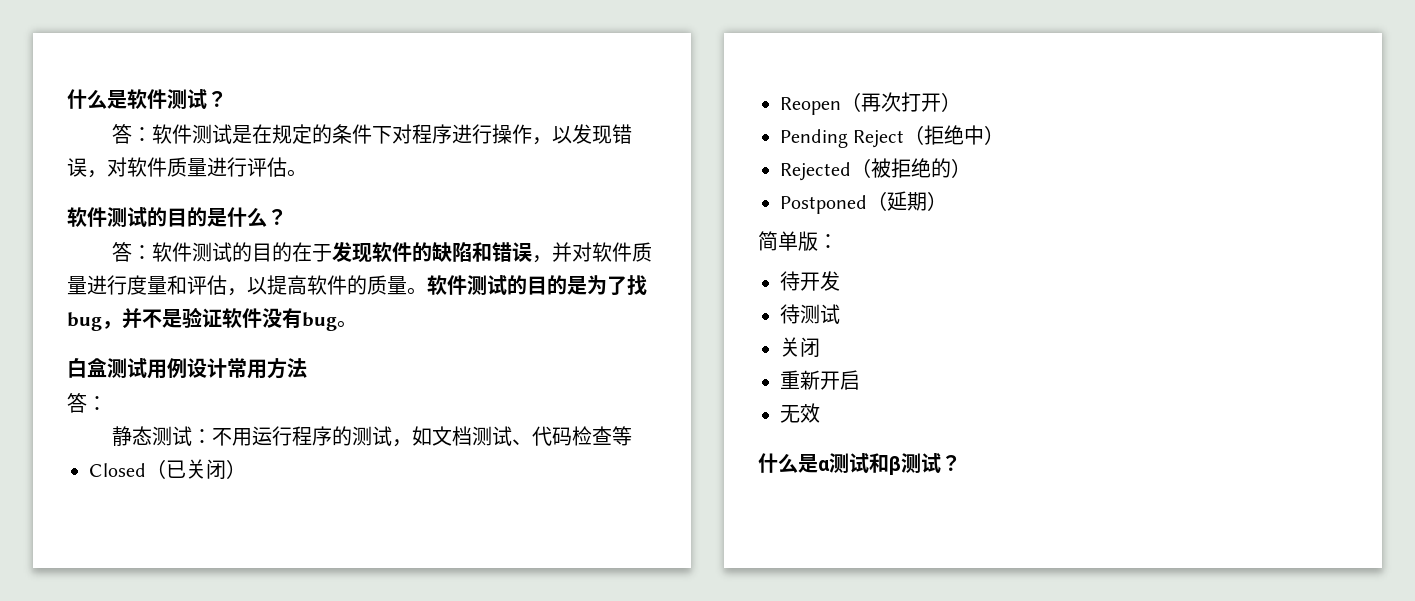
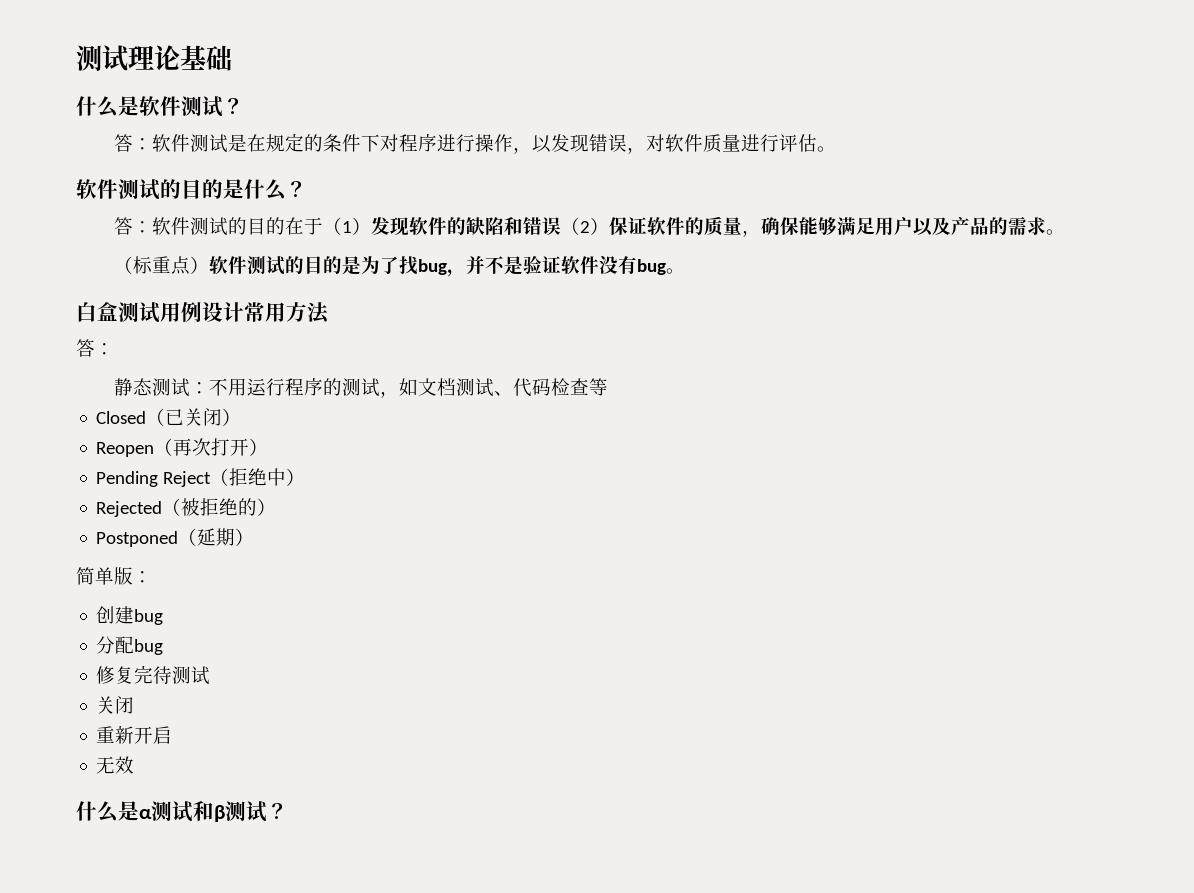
(67, 99) none -> [76,45,232,72] 测试理论基础 //
(333, 253) none -> [323,217,372,235] （1）
[532,242,653,263] [67,275,427,296] ，并对软件质量进行度量和评估，以提高软件的质量。 -> [561,216,1066,237] [114,256,210,275] （2）保证软件的质量，确保能够满足用户以及产品的需求。 // （标重点）
[780,271,840,291] 待开发 // -> [96,606,164,625] [96,636,164,655] [96,665,154,684] 创建bug // 分配bug // 修复完

